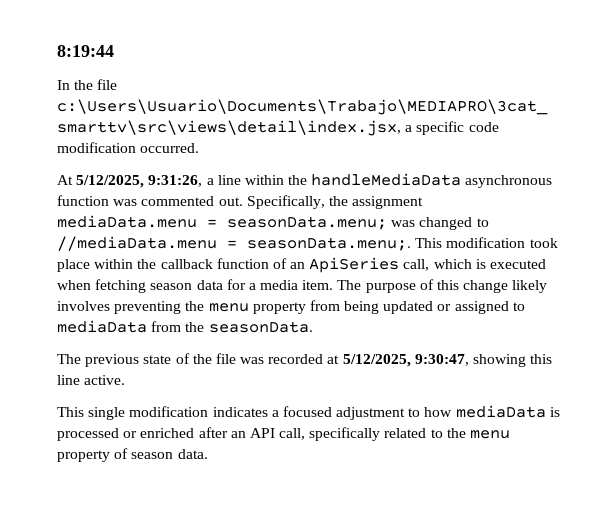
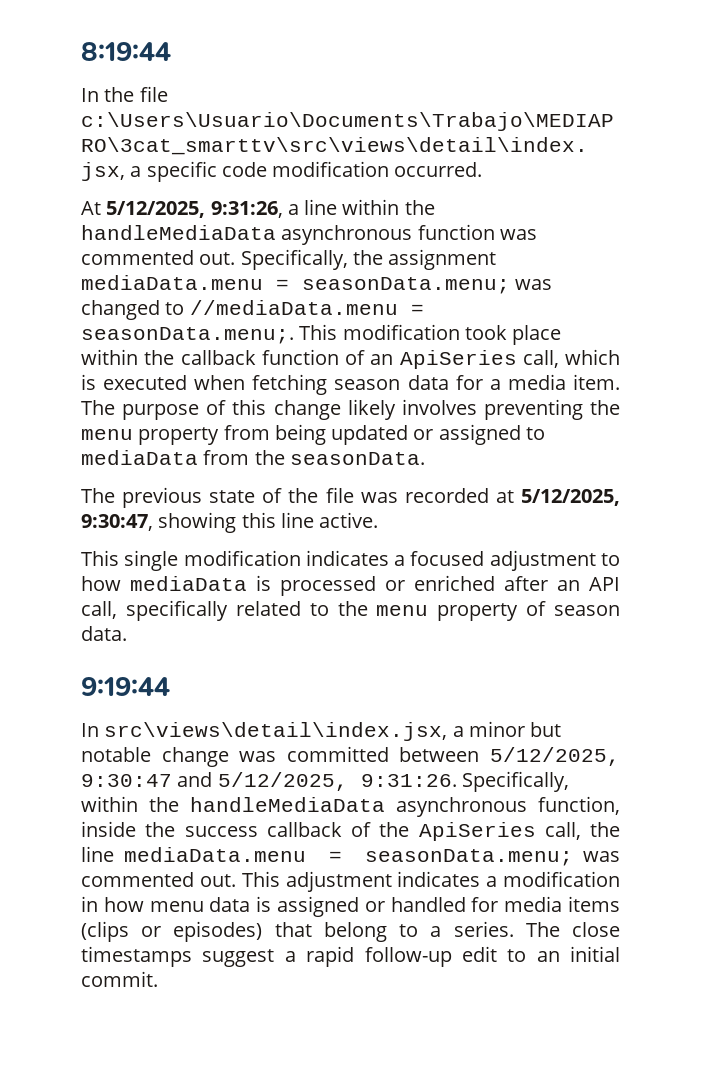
(208, 454) none -> [81,677,170,696] [81,721,562,741] [81,746,620,767] [81,771,569,792] [81,796,620,817] [81,821,620,841] [81,846,620,866] [81,871,620,892] [81,896,620,917] [81,921,620,942] [81,946,620,967] [81,971,158,987] // 9:19:44 // In src\views\detail\index.jsx, a minor but notable change was committed between 5/12/2025, 9:30:47 and 5/12/2025, 9:31:26. Specifically, within the handleMediaData asynchronous function, inside the success callback of the ApiSeries call, the line mediaData.menu = seasonData.menu; was commented out. This adjustment indicates a modification in how menu data is assigned or handled for media items (clips or episodes) that belong to a series. The close timestamps suggest a rapid follow-up edit to an initial commit.

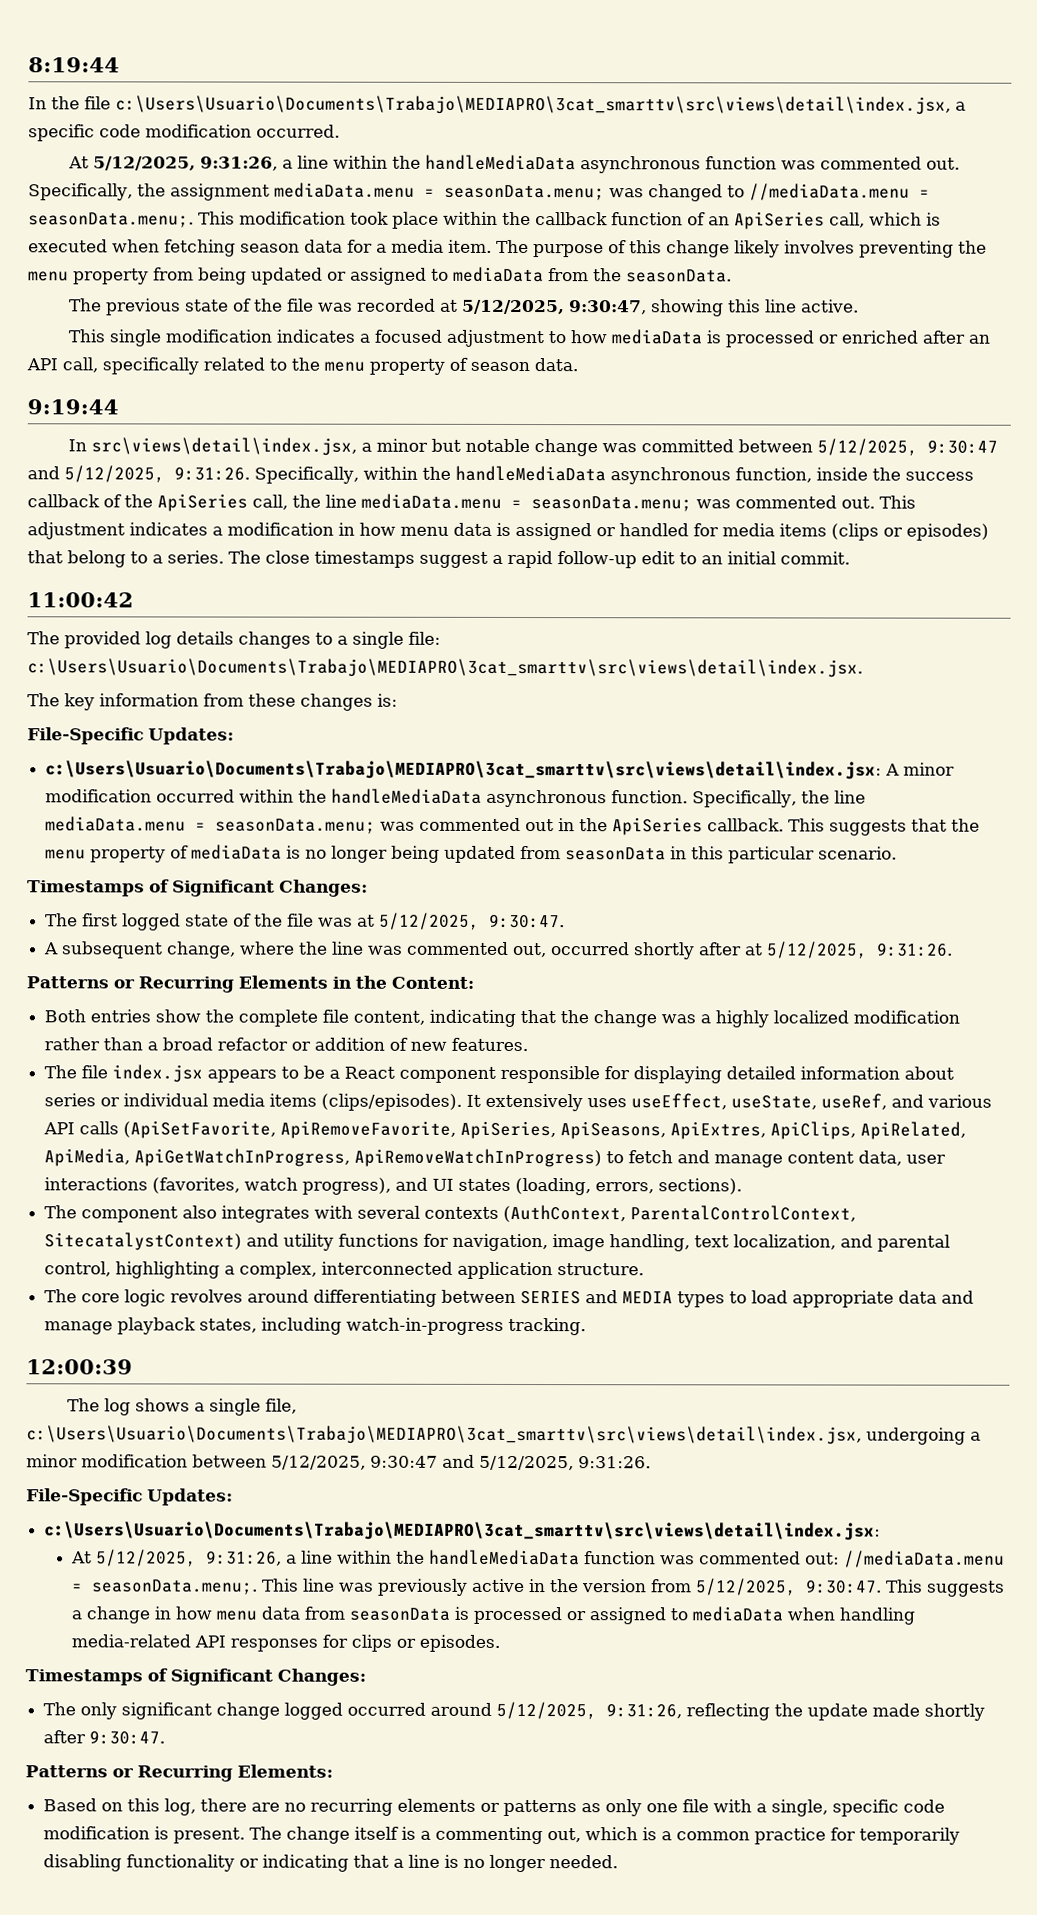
(158, 979) none -> [27,592,134,608] [27,631,441,649] [27,658,863,678] [27,693,398,711] [27,727,234,745] [45,760,956,780] [45,788,867,808] [45,816,981,836] [45,844,898,864] [27,879,368,897] [45,912,566,931] [44,941,954,960] [26,975,474,993] [44,1009,961,1028] [44,1037,529,1052] [44,1064,955,1084] [44,1093,993,1112] [43,1120,967,1140] [44,1148,947,1168] [44,1177,743,1196] [44,1204,857,1223] [44,1232,951,1252] [44,1261,645,1280] [44,1289,975,1308] [44,1317,587,1336] [26,1359,133,1375] [66,1398,297,1416] [26,1425,981,1445] [26,1454,651,1471] [26,1488,233,1506] [44,1521,882,1541] [70,1549,1005,1568] [71,1578,1005,1597] [70,1606,915,1625] [70,1634,500,1652] [25,1668,366,1686] [43,1701,986,1721] [43,1730,166,1745] [25,1764,333,1782] [43,1798,946,1817] [43,1826,961,1845] [43,1854,619,1873] // 11:00:42 // The provided log details changes to a single file: c:\Users\Usuario\Documents\Trabajo\MEDIAPRO\3cat_smarttv\src\views\detail\index.jsx. // The key information from these changes is: // File-Specific Updates: // c:\Users\Usuario\Documents\Trabajo\MEDIAPRO\3cat_smarttv\src\views\detail\index.jsx: A minor modification occurred within the handleMediaData asynchronous function. Specifically, the line mediaData.menu = seasonData.menu; was commented out in the ApiSeries callback. This suggests that the menu property of mediaData is no longer being updated from seasonData in this particular scenario. // Timestamps of Significant Changes: // The first logged state of the file was at 5/12/2025, 9:30:47. // A subsequent change, where the line was commented out, occurred shortly after at 5/12/2025, 9:31:26. // Patterns or Recurring Elements in the Content: // Both entries show the complete file content, indicating that the change was a highly localized modification rather than a broad refactor or addition of new features. // The file index.jsx appears to be a React component responsible for displaying detailed information about series or individual media items (clips/episodes). It extensively uses useEffect, useState, useRef, and various API calls (ApiSetFavorite, ApiRemoveFavorite, ApiSeries, ApiSeasons, ApiExtres, ApiClips, ApiRelated, ApiMedia, ApiGetWatchInProgress, ApiRemoveWatchInProgress) to fetch and manage content data, user interactions (favorites, watch progress), and UI states (loading, errors, sections). // The component also integrates with several contexts (AuthContext, ParentalControlContext, SitecatalystContext) and utility functions for navigation, image handling, text localization, and parental control, highlighting a complex, interconnected application structure. // The core logic revolves around differentiating between SERIES and MEDIA types to load appropriate data and manage playback states, including watch-in-progress tracking. // 12:00:39 // The log shows a single file, c:\Users\Usuario\Documents\Trabajo\MEDIAPRO\3cat_smarttv\src\views\detail\index.jsx, undergoing a minor modification between 5/12/2025, 9:30:47 and 5/12/2025, 9:31:26. // File-Specific Updates: // c:\Users\Usuario\Documents\Trabajo\MEDIAPRO\3cat_smarttv\src\views\detail\index.jsx: // At 5/12/2025, 9:31:26, a line within the handleMediaData function was commented out: //mediaData.menu = seasonData.menu;. This line was previously active in the version from 5/12/2025, 9:30:47. This suggests a change in how menu data from seasonData is processed or assigned to mediaData when handling media-related API responses for clips or episodes. // Timestamps of Significant Changes: // The only significant change logged occurred around 5/12/2025, 9:31:26, reflecting the update made shortly after 9:30:47. // Patterns or Recurring Elements: // Based on this log, there are no recurring elements or patterns as only one file with a single, specific code modification is present. The change itself is a commenting out, which is a common practice for temporarily disabling functionality or indicating that a line is no longer needed.

